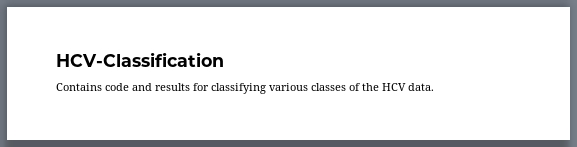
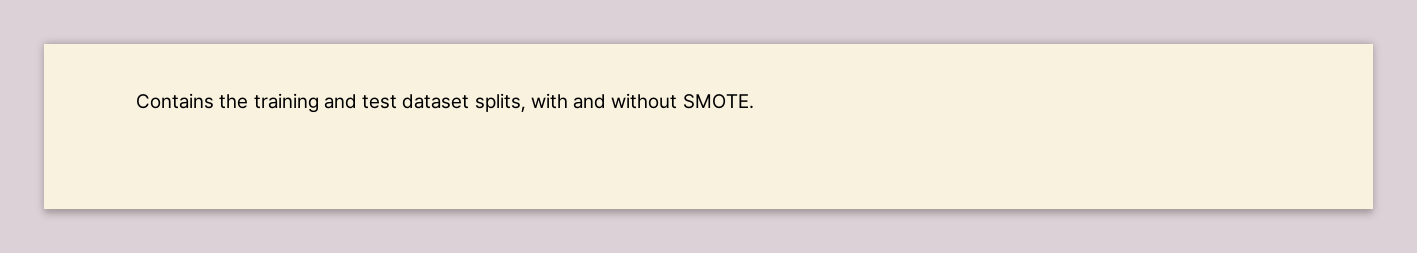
[56,52,224,67] [56,83,434,94] HCV-Classification // Contains code and results for classifying various classes of the HCV data. -> [136,93,754,113] Contains the training and test dataset splits, with and without SMOTE.

